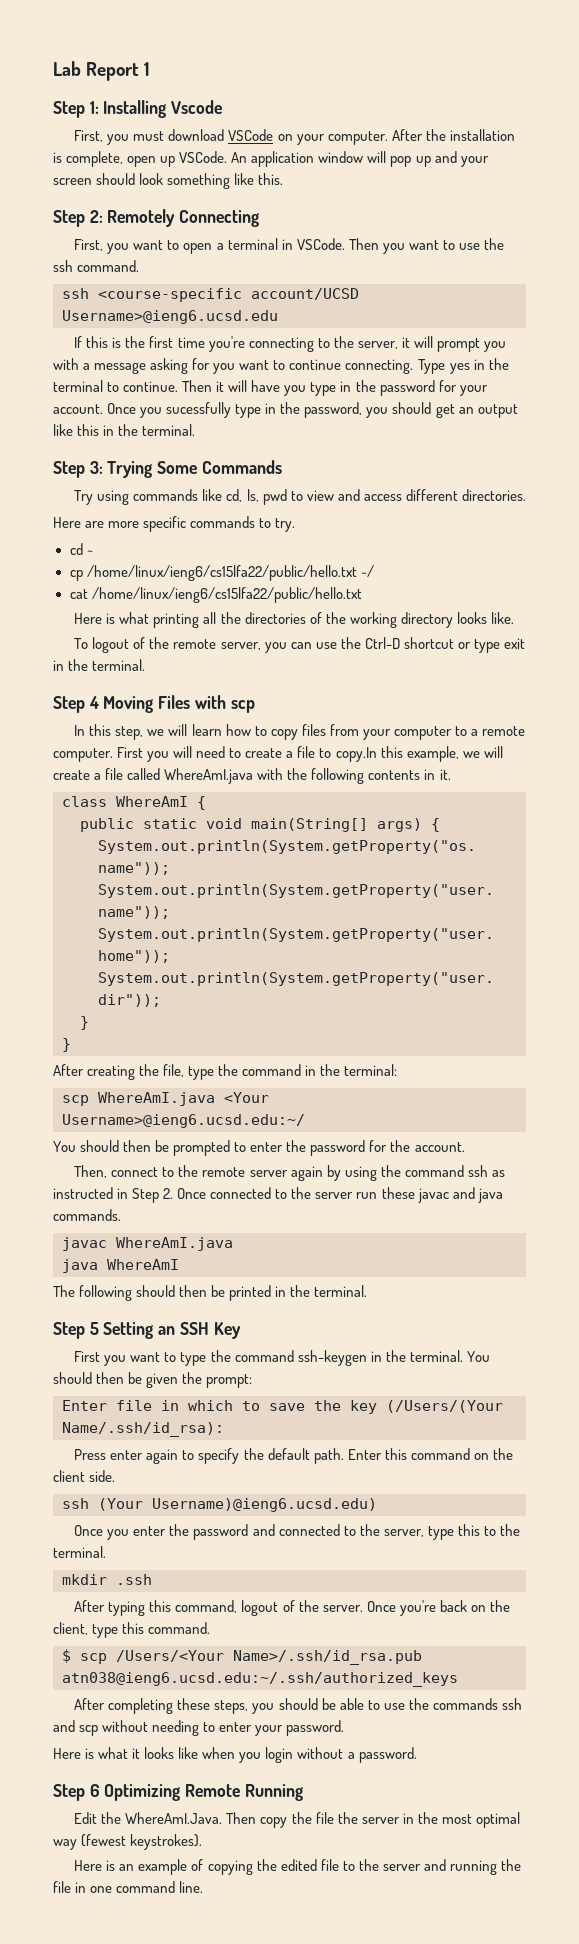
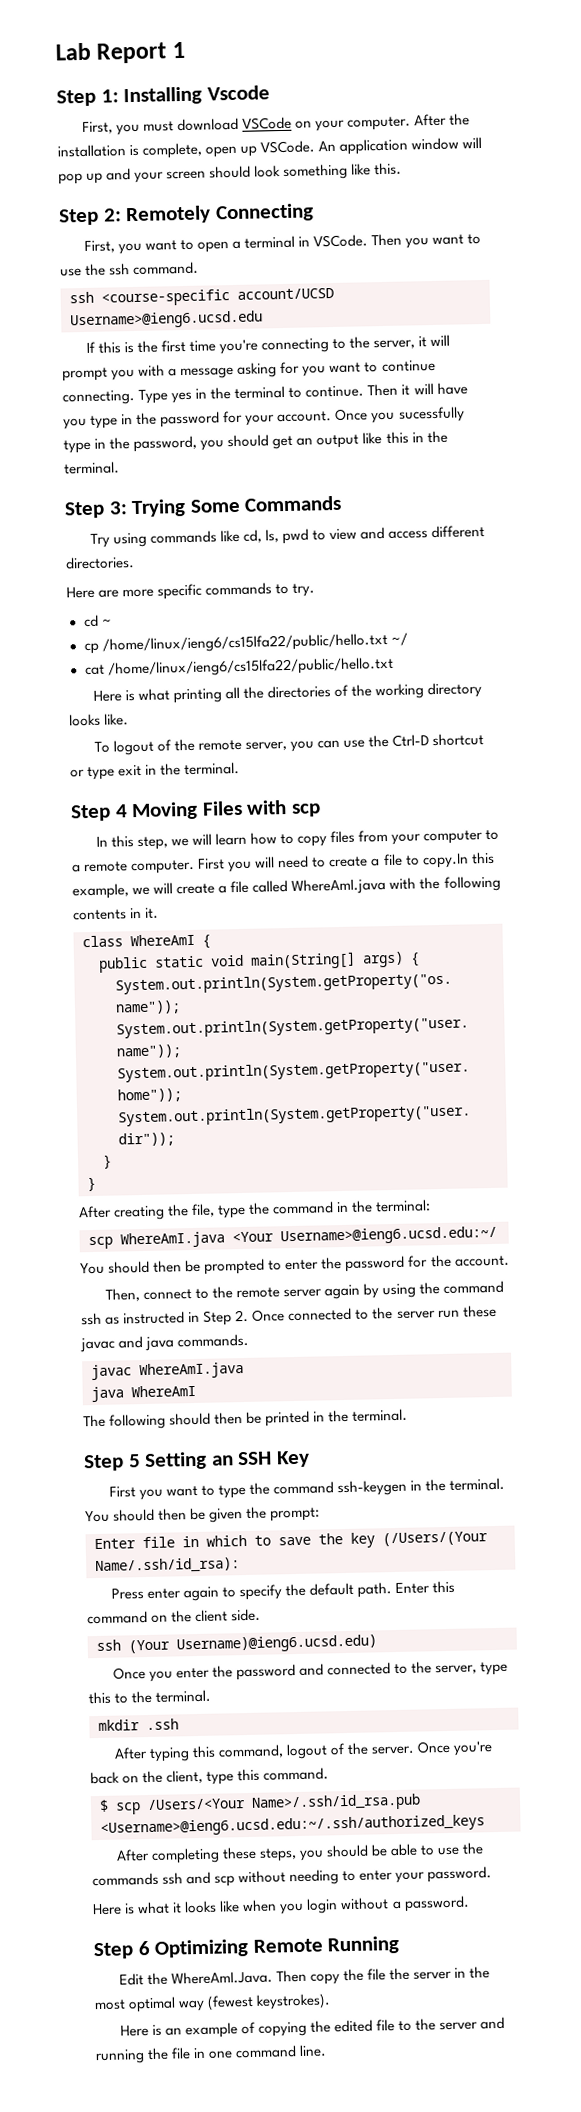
[62,1672,458,1687] atn038@ieng6.ucsd.edu:~/.ssh/authorized_keys -> [100,1814,485,1837] <Username>@ieng6.ucsd.edu:~/.ssh/authorized_keys

